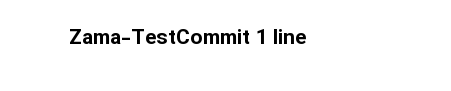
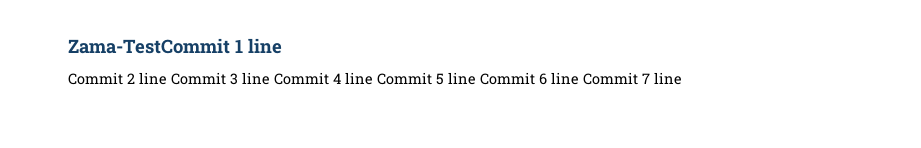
(307, 36) none -> [68,72,682,85] // Commit 2 line Commit 3 line Commit 4 line Commit 5 line Commit 6 line Commit 7 line

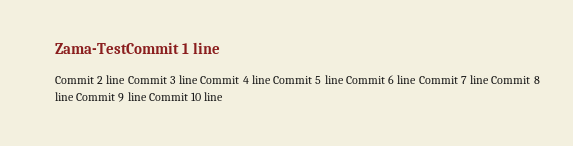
(682, 78) none -> [491,76,540,84] [55,92,224,102] Commit 8 line Commit 9 line Commit 10 line

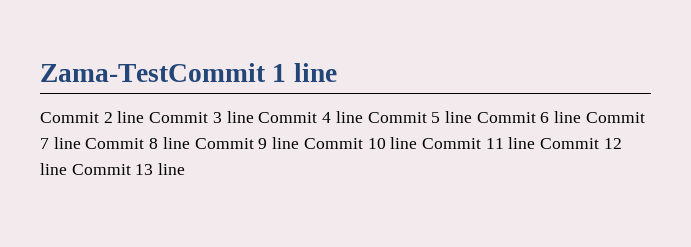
(224, 96) none -> [421,137,622,149] [40,163,186,175] Commit 11 line Commit 12 line Commit 13 line

